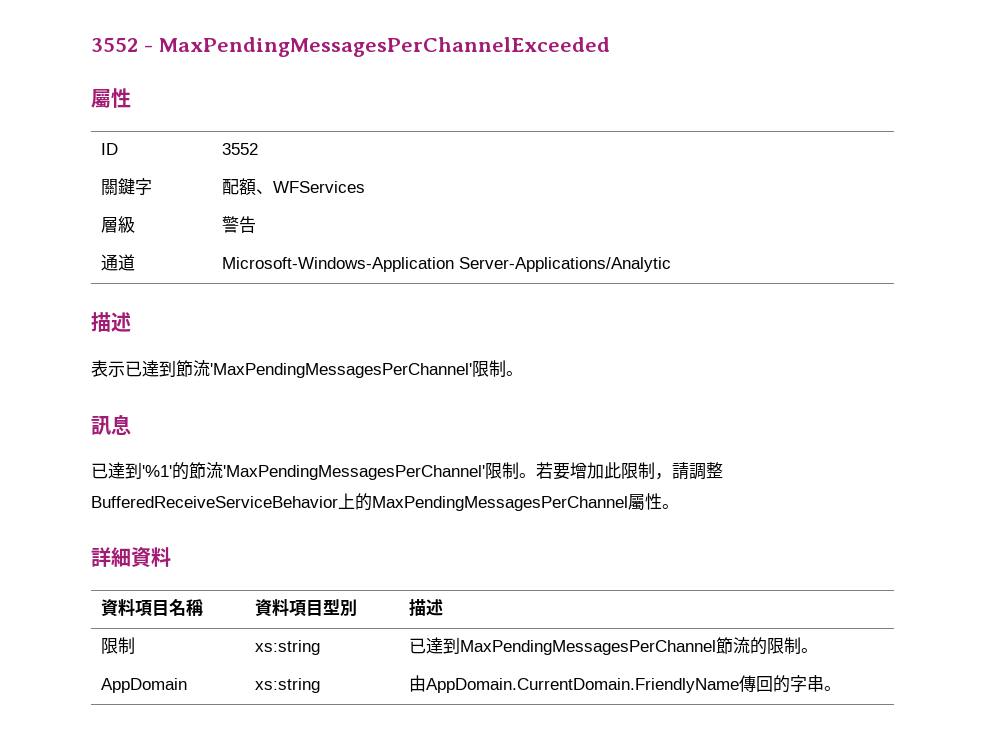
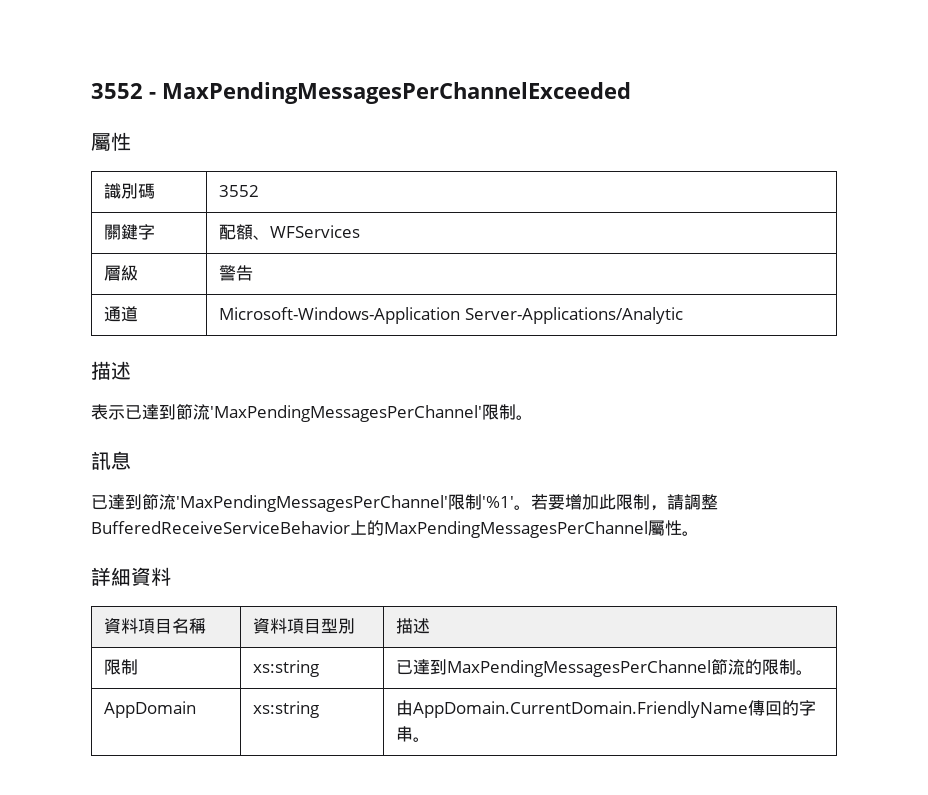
[101,143,119,155] ID -> [104,183,156,199] 識別碼
[142,462,519,480] '%1'的節流'MaxPendingMessagesPerChannel'限制 -> [142,494,514,512] 節流'MaxPendingMessagesPerChannel'限制'%1'

